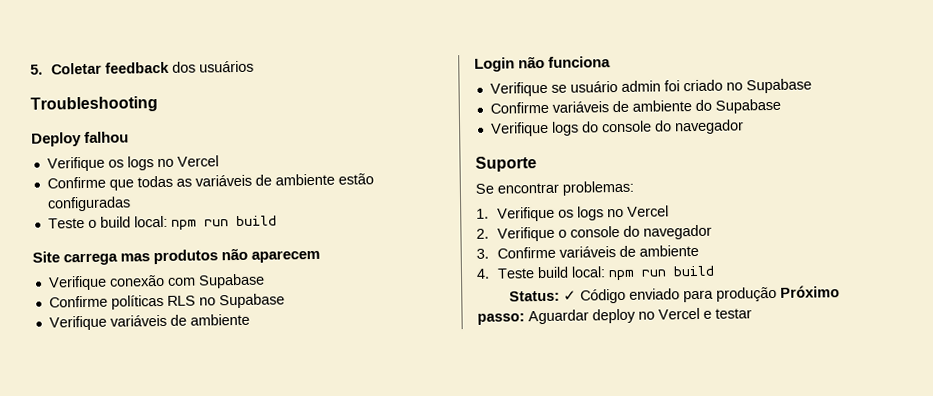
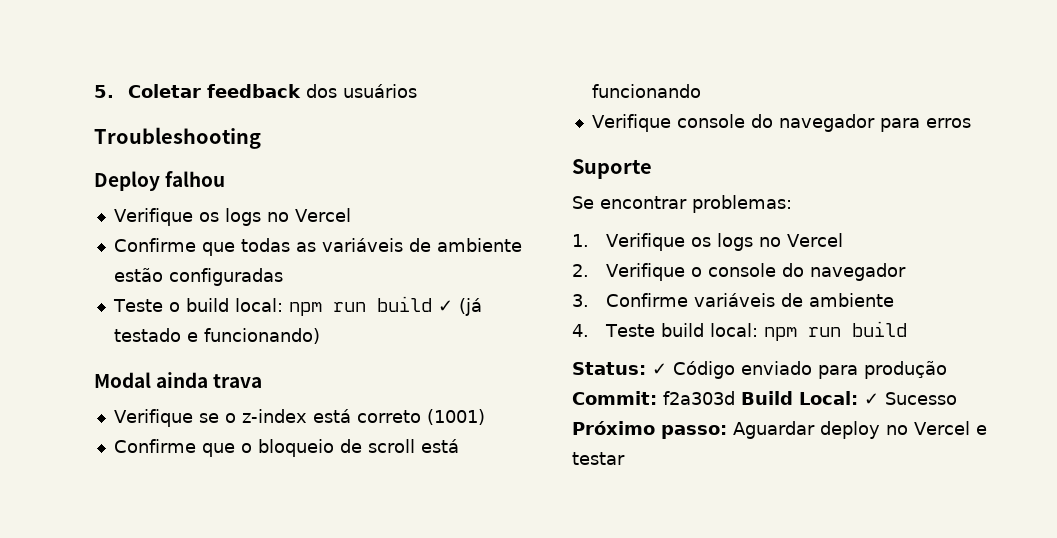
[32,247,321,266] [47,273,265,291] [48,293,285,310] [48,313,250,331] [474,55,612,72] [489,78,812,97] [489,98,781,114] [490,119,744,137] // Site carrega mas produtos não aparecem // Verifique conexão com Supabase // Confirme políticas RLS no Supabase // Verifique variáveis de ambiente // Login não funciona // Verifique se usuário admin foi criado no Supabase // Confirme variáveis de ambiente do Supabase // Verifique logs do console do navegador -> [437,298,482,316] [113,328,320,344] [94,372,263,388] [113,409,485,427] [113,439,459,457] [591,84,701,98] [591,114,971,132] ✓ (já testado e funcionando) // Modal ainda trava // Verifique se o z-index está correto (1001) // Confirme que o bloqueio de scroll está funcionando // Verifique console do navegador para erros
(778, 294) none -> [572,391,957,405] Commit: f2a303d Build Local: ✓ Sucesso

